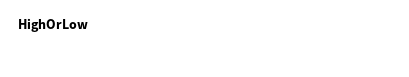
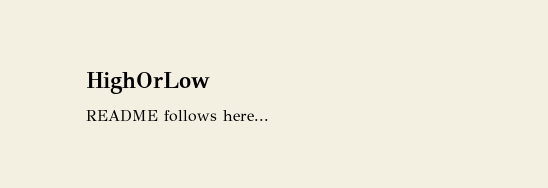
(88, 25) none -> [86,109,269,122] // README follows here...

